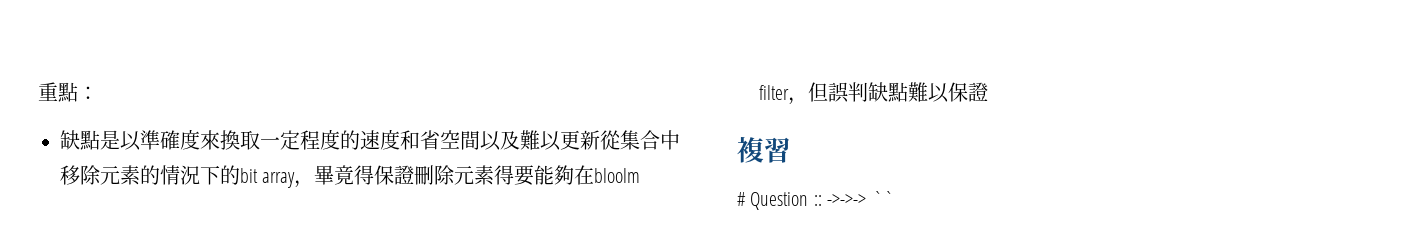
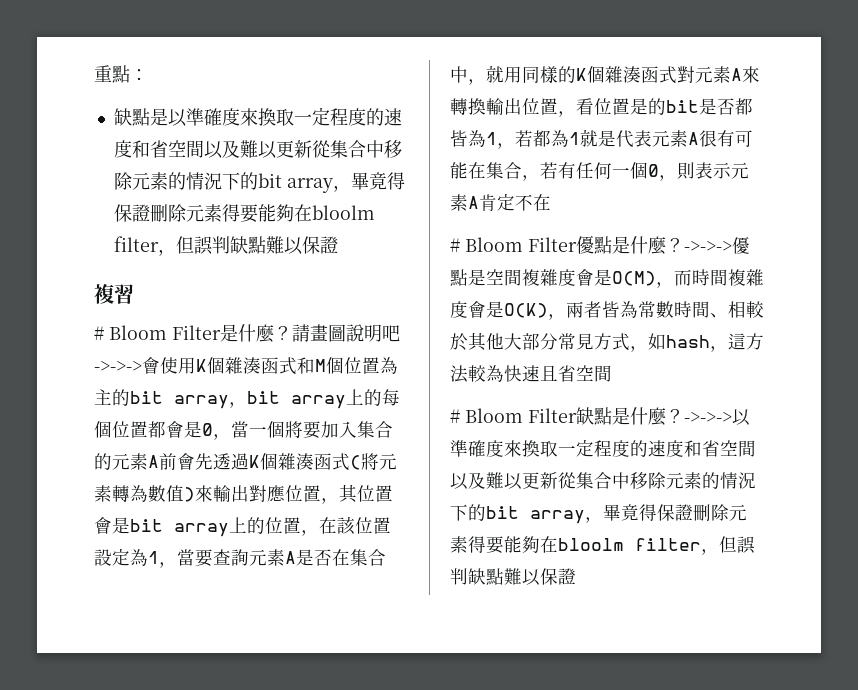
[750,191,894,210] Question :: ->->-> `` -> [109,324,400,343] [94,357,398,375] [94,389,400,409] [94,421,393,440] [94,453,397,471] [94,484,393,504] [94,517,391,537] [94,548,386,568] [450,65,760,85] [450,98,753,117] [450,129,753,149] [450,162,749,181] [450,193,551,212] [450,236,750,255] [450,269,764,288] [450,301,764,320] [450,332,764,352] [450,365,612,383] [450,407,750,426] [450,439,756,457] [450,472,756,490] [450,504,747,524] [450,536,755,555] [450,568,576,586] Bloom Filter是什麼？請畫圖說明吧->->->會使用K個雜湊函式和M個位置為主的bit array，bit array上的每個位置都會是0，當一個將要加入集合的元素A前會先透過K個雜湊函式(將元素轉為數值)來輸出對應位置，其位置會是bit array上的位置，在該位置設定為1，當要查詢元素A是否在集合中，就用同樣的K個雜湊函式對元素A來轉換輸出位置，看位置是的bit是否都皆為1，若都為1就是代表元素A很有可能在集合，若有任何一個0，則表示元素A肯定不在 // # Bloom Filter優點是什麼？->->->優點是空間複雜度會是O(M)，而時間複雜度會是O(K)，兩者皆為常數時間、相較於其他大部分常見方式，如hash，這方法較為快速且省空間 // # Bloom Filter缺點是什麼？->->->以準確度來換取一定程度的速度和省空間以及難以更新從集合中移除元素的情況下的bit array，畢竟得保證刪除元素得要能夠在bloolm filter，但誤判缺點難以保證

